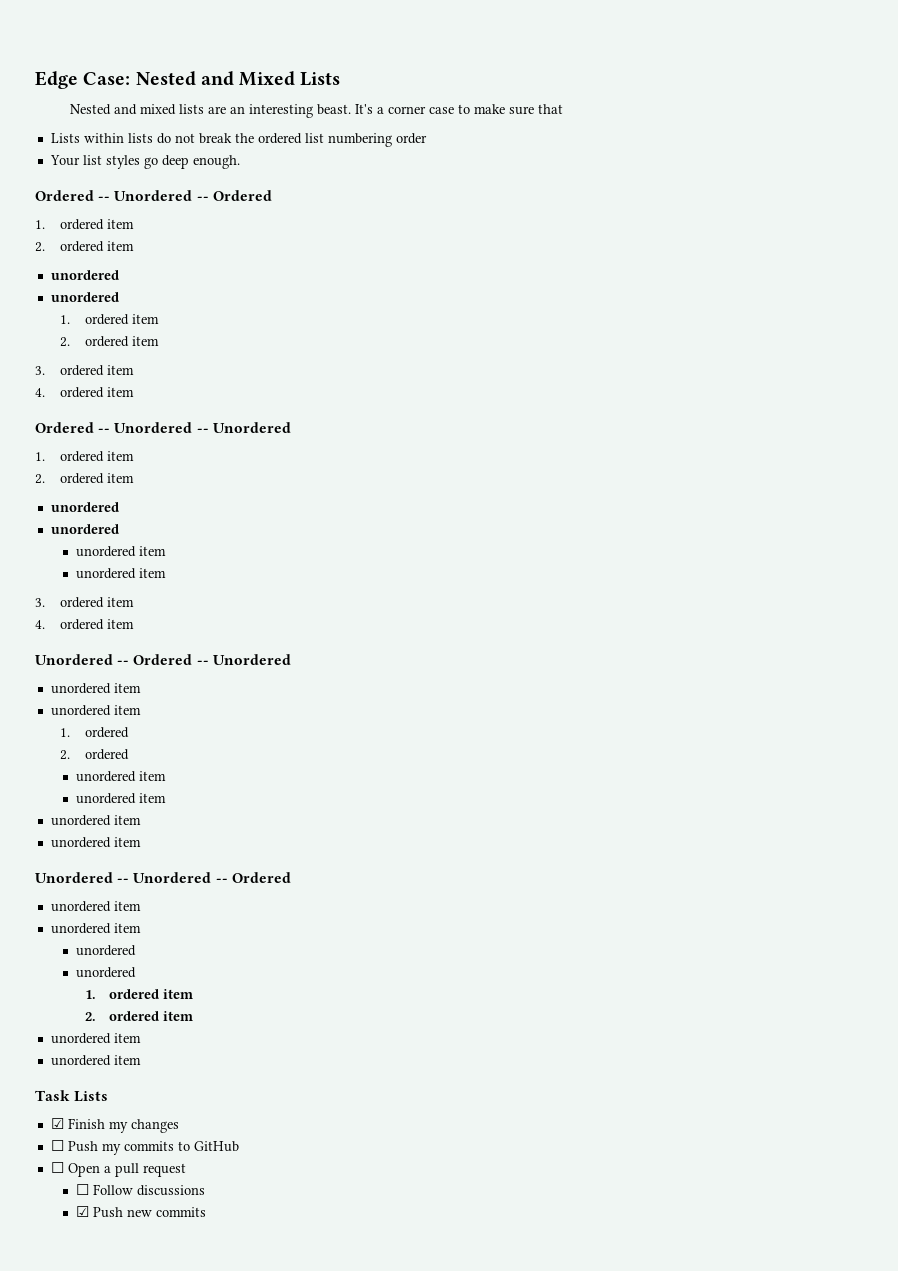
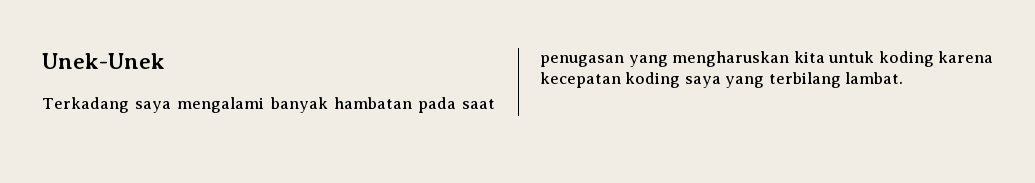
[35,71,341,89] [70,104,564,118] [50,133,427,147] [49,155,240,169] [35,190,272,201] [35,219,134,230] [35,241,134,252] [50,270,119,280] [50,292,119,302] [59,314,159,325] [59,336,159,347] [35,365,134,376] [35,387,134,398] [35,422,291,433] [35,451,134,462] [35,473,134,484] [50,502,119,512] [50,524,119,534] [75,546,166,557] [75,568,166,579] [35,597,134,608] [35,619,134,630] [35,654,291,665] [50,683,141,694] [50,705,141,716] [59,727,129,738] [59,749,129,760] [75,771,166,782] [75,793,166,804] [50,815,141,826] [50,837,141,848] [35,872,291,883] [50,901,141,912] [50,923,141,934] [75,945,136,956] [75,967,136,978] [84,989,194,999] [84,1011,194,1021] [50,1033,141,1044] [50,1055,141,1066] [35,1090,109,1102] [50,1118,179,1133] [50,1140,239,1155] [50,1162,186,1177] [75,1184,205,1196] [75,1206,206,1218] Edge Case: Nested and Mixed Lists // Nested and mixed lists are an interesting beast. It's a corner case to make sure that // Lists within lists do not break the ordered list numbering order // Your list styles go deep enough. // Ordered -- Unordered -- Ordered // 1. ordered item // 2. ordered item // unordered // unordered // 1. ordered item // 2. ordered item // 3. ordered item // 4. ordered item // Ordered -- Unordered -- Unordered // 1. ordered item // 2. ordered item // unordered // unordered // unordered item // unordered item // 3. ordered item // 4. ordered item // Unordered -- Ordered -- Unordered // unordered item // unordered item // 1. ordered // 2. ordered // unordered item // unordered item // unordered item // unordered item // Unordered -- Unordered -- Ordered // unordered item // unordered item // unordered // unordered // 1. ordered item // 2. ordered item // unordered item // unordered item // Task Lists // ☑ Finish my changes // ☐ Push my commits to GitHub // ☐ Open a pull request // ☐ Follow discussions // ☑ Push new commits -> [42,53,165,69] [42,97,495,113] [540,51,993,67] [540,72,904,88] Unek-Unek // Terkadang saya mengalami banyak hambatan pada saat penugasan yang mengharuskan kita untuk koding karena kecepatan koding saya yang terbilang lambat.

